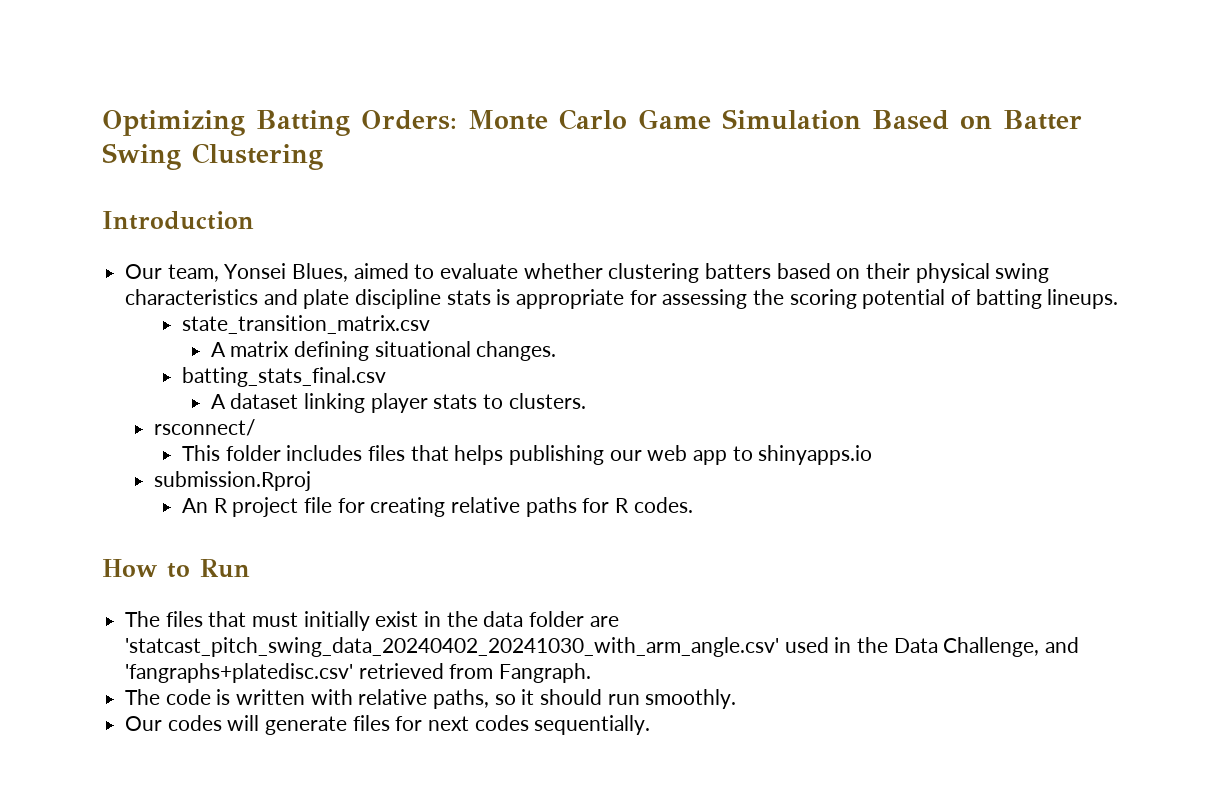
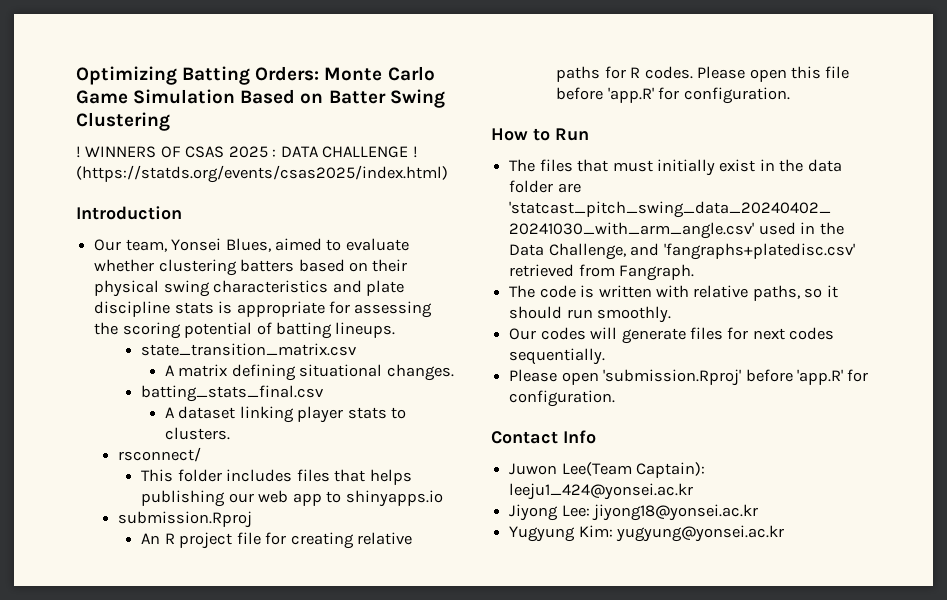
(323, 156) none -> [76,146,418,158] [76,165,448,183] // ! WINNERS OF CSAS 2025 : DATA CHALLENGE ! (https://statds.org/events/csas2025/index.html)
(693, 505) none -> [697,66,850,82] [556,87,790,104] Please open this file before 'app.R' for configuration.
(651, 725) none -> [509,369,869,386] [509,390,616,407] [491,430,596,444] [509,462,706,478] [509,483,694,500] [509,504,759,521] [509,525,785,542] // Please open 'submission.Rproj' before 'app.R' for configuration. // Contact Info // Juwon Lee(Team Captain): leeju1_424@yonsei.ac.kr // Jiyong Lee: jiyong18@yonsei.ac.kr // Yugyung Kim: yugyung@yonsei.ac.kr

